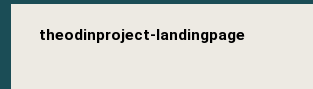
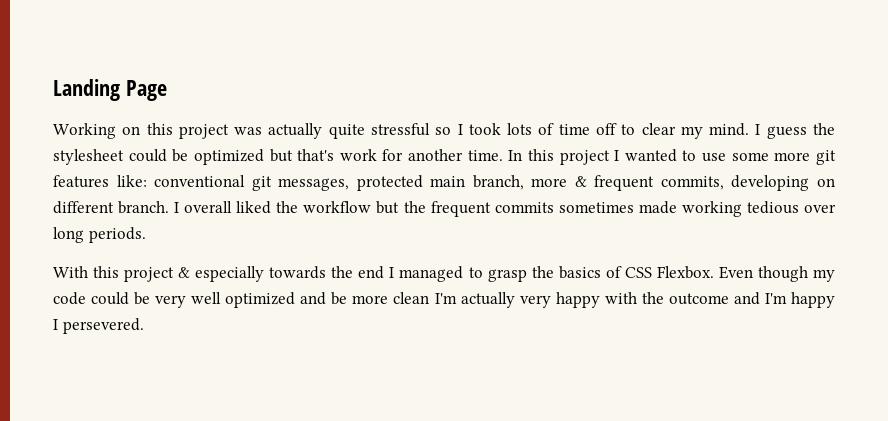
[39,29,245,43] theodinproject-landingpage -> [53,79,167,101] [53,123,836,139] [53,149,837,165] [53,175,836,191] [53,201,837,217] [53,227,146,243] [53,266,835,282] [53,292,835,308] [53,318,144,334] Landing Page // Working on this project was actually quite stressful so I took lots of time off to clear my mind. I guess the stylesheet could be optimized but that's work for another time. In this project I wanted to use some more git features like: conventional git messages, protected main branch, more & frequent commits, developing on different branch. I overall liked the workflow but the frequent commits sometimes made working tedious over long periods. // With this project & especially towards the end I managed to grasp the basics of CSS Flexbox. Even though my code could be very well optimized and be more clean I'm actually very happy with the outcome and I'm happy I persevered.

